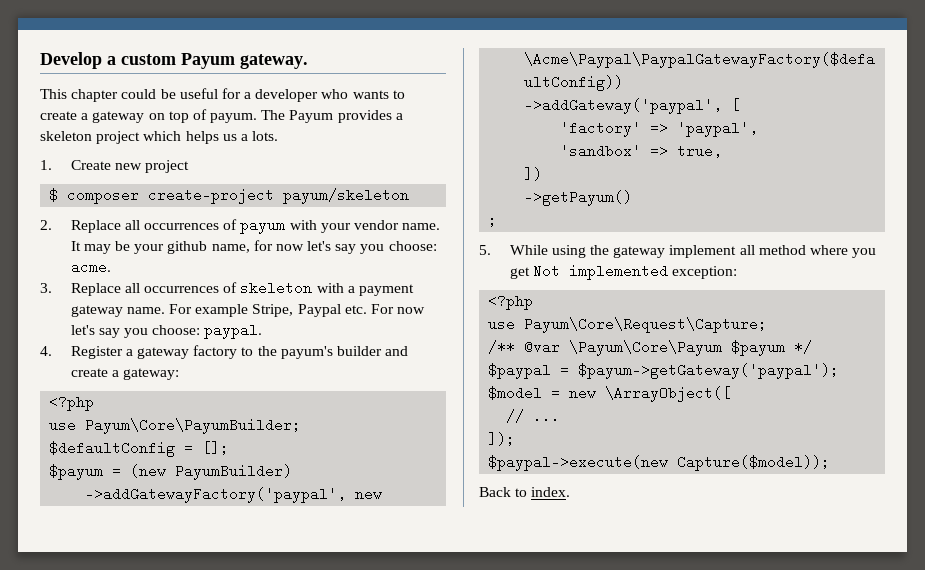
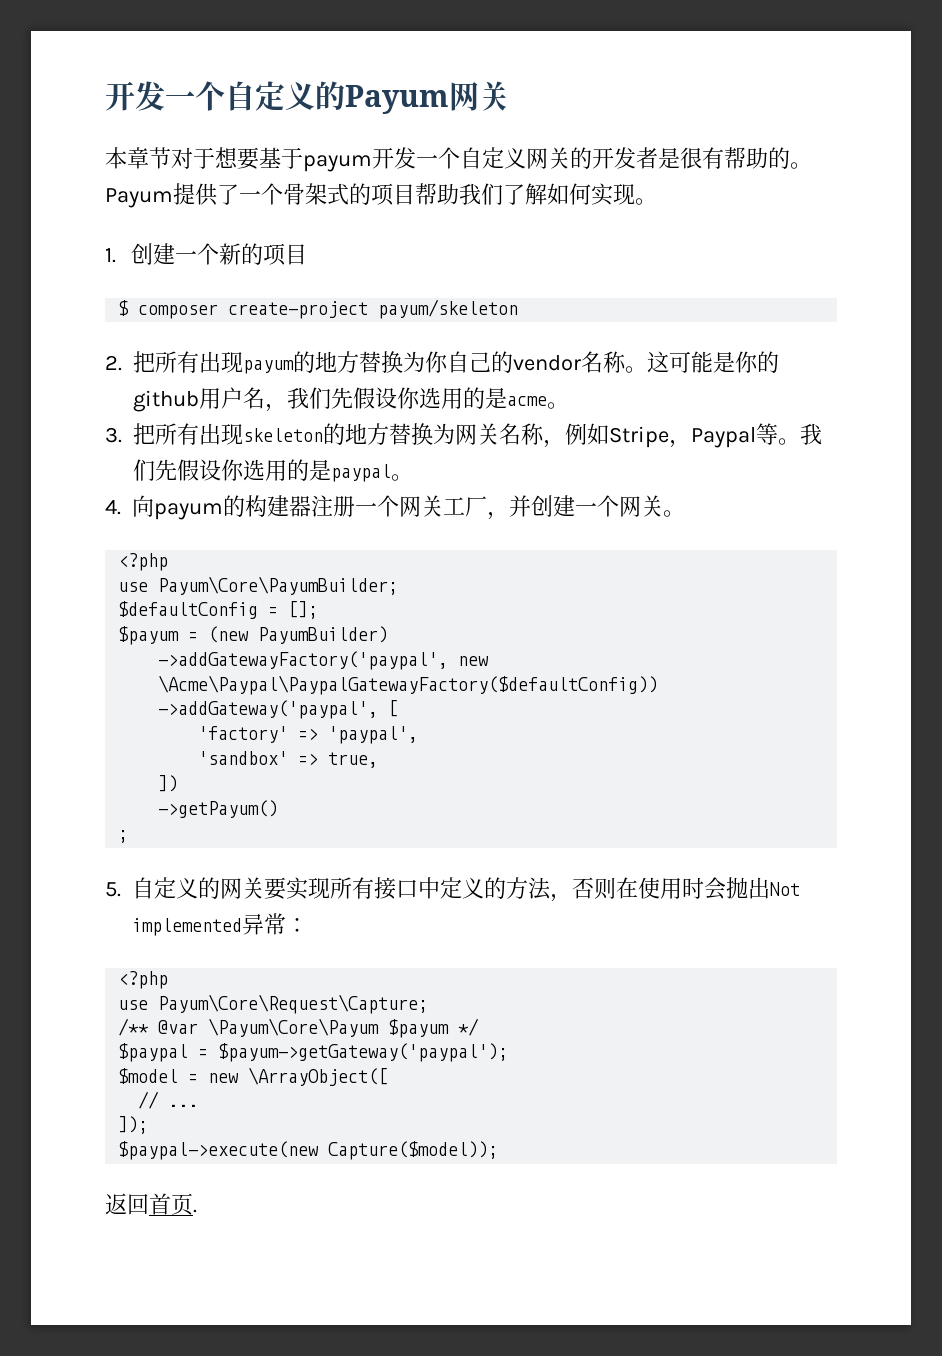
[40,52,308,69] [40,88,405,102] [40,109,403,123] [40,131,279,144] [40,160,189,173] Develop a custom Payum gateway. // This chapter could be useful for a developer who wants to create a gateway on top of payum. The Payum provides a skeleton project which helps us a lots. // 1. Create new project -> [105,81,509,114] [105,147,812,172] [105,183,657,208] [105,243,307,266] 开发一个自定义的Payum网关 // 本章节对于想要基于payum开发一个自定义网关的开发者是很有帮助的。Payum提供了一个骨架式的项目帮助我们了解如何实现。 // 1.创建一个新的项目
[70,218,441,234] [70,240,437,254] [70,260,111,274] [40,281,414,296] [70,304,426,317] [70,323,263,339] [40,345,409,359] [70,368,179,380] Replace all occurrences of payum with your vendor name. It may be your github name, for now let's say you choose: acme. // 3. Replace all occurrences of skeleton with a payment gateway name. For example Stripe, Paypal etc. For now let's say you choose: paypal. // 4. Register a gateway factory to the payum's builder and create a gateway: -> [133,351,779,374] [133,387,569,412] [105,423,822,448] [133,459,413,482] [105,495,685,520] 把所有出现payum的地方替换为你自己的vendor名称。这可能是你的github用户名，我们先假设你选用的是acme。 // 3.把所有出现skeleton的地方替换为网关名称，例如Stripe，Paypal等。我们先假设你选用的是paypal。 // 4.向payum的构建器注册一个网关工厂，并创建一个网关。
[509,245,877,258] [509,267,530,279] While using the gateway implement all method where you get -> [132,877,770,902] 自定义的网关要实现所有接口中定义的方法，否则在使用时会抛出
[671,266,737,279] exception: -> [242,913,308,935] 异常：
[479,487,571,497] Back to index. -> [105,1193,197,1215] 返回首页.

